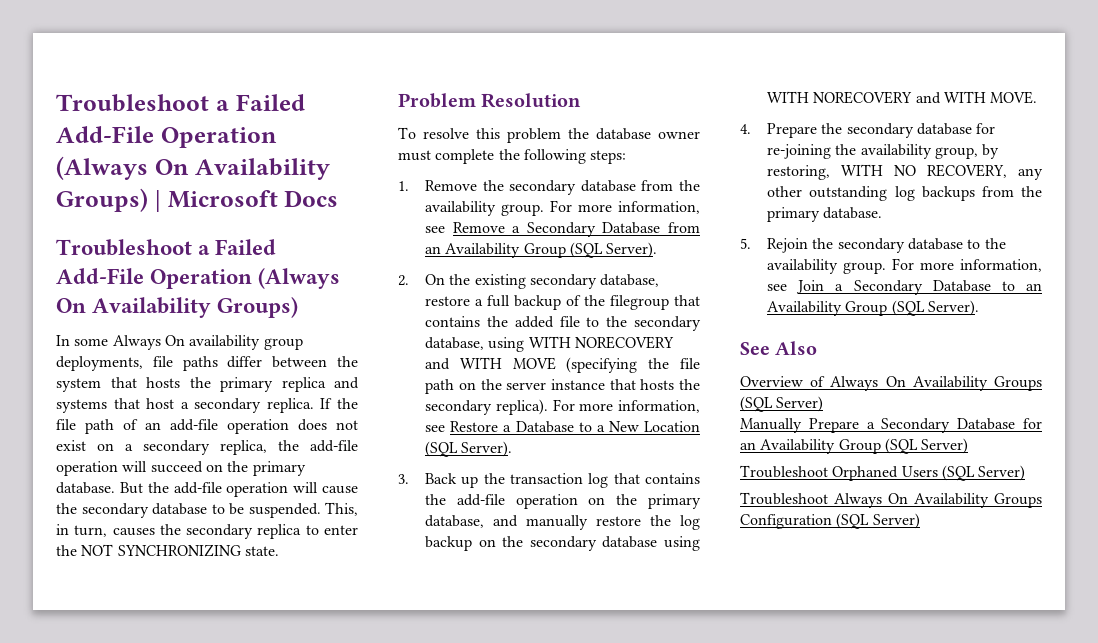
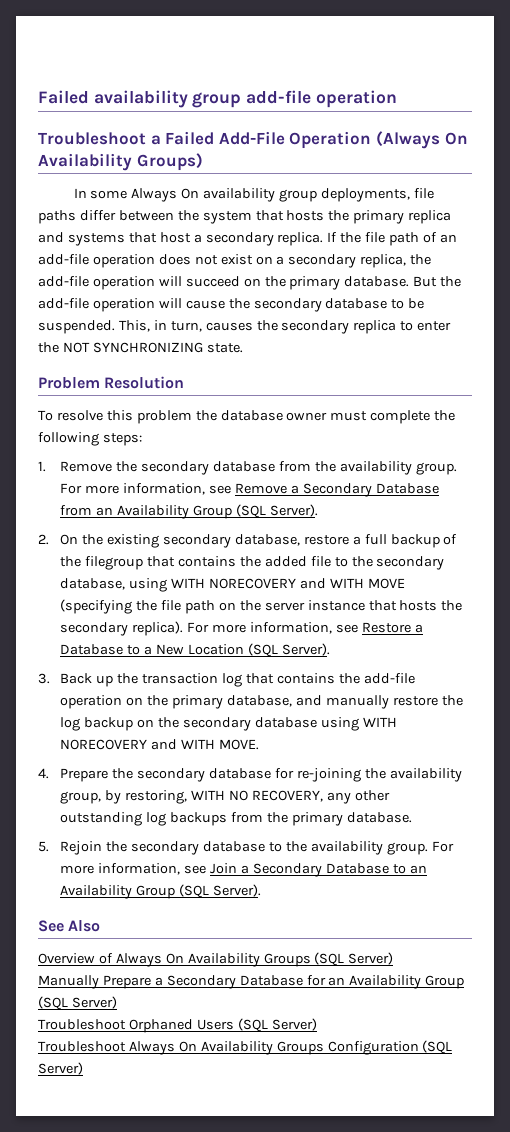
[56,94,305,112] [56,126,277,148] [56,156,330,180] [56,188,339,212] Troubleshoot a Failed Add-File Operation (Always On Availability Groups) | Microsoft Docs -> [38,90,397,108] Failed availability group add-file operation

